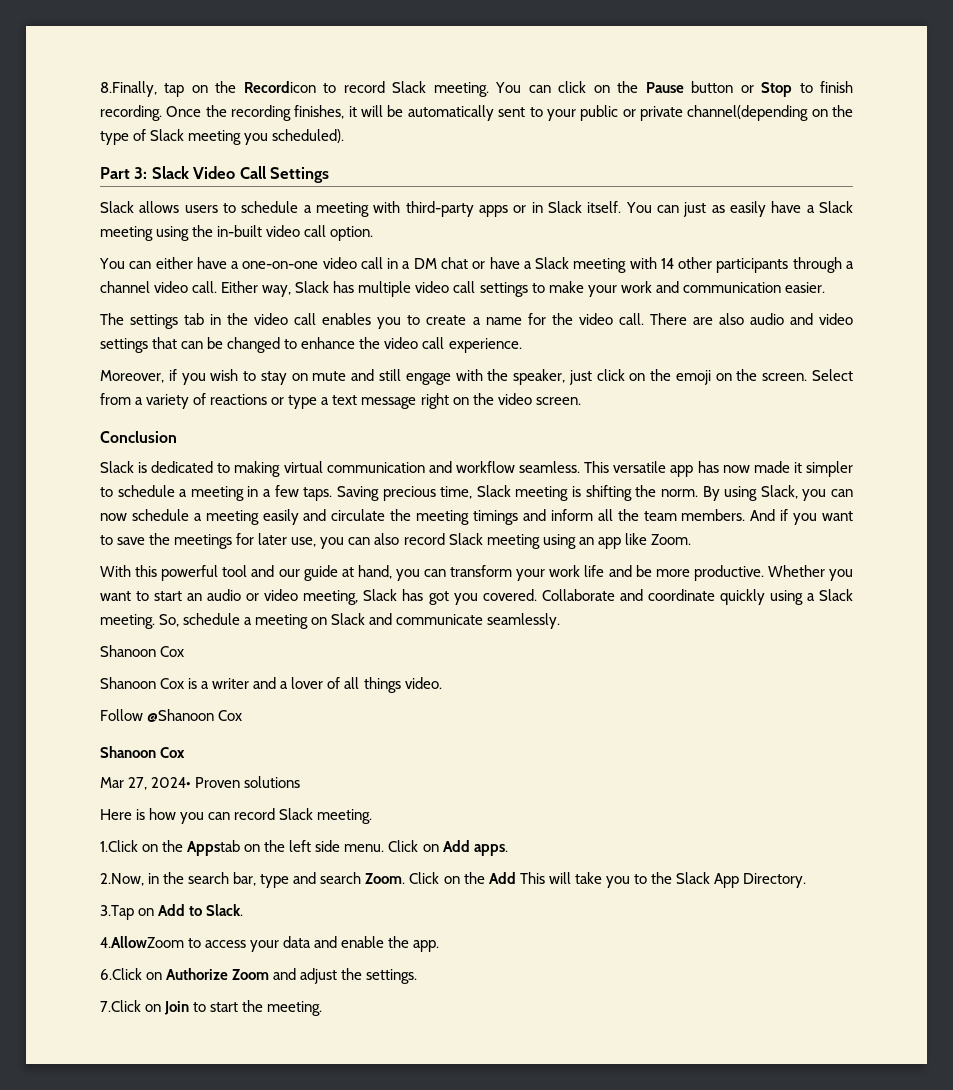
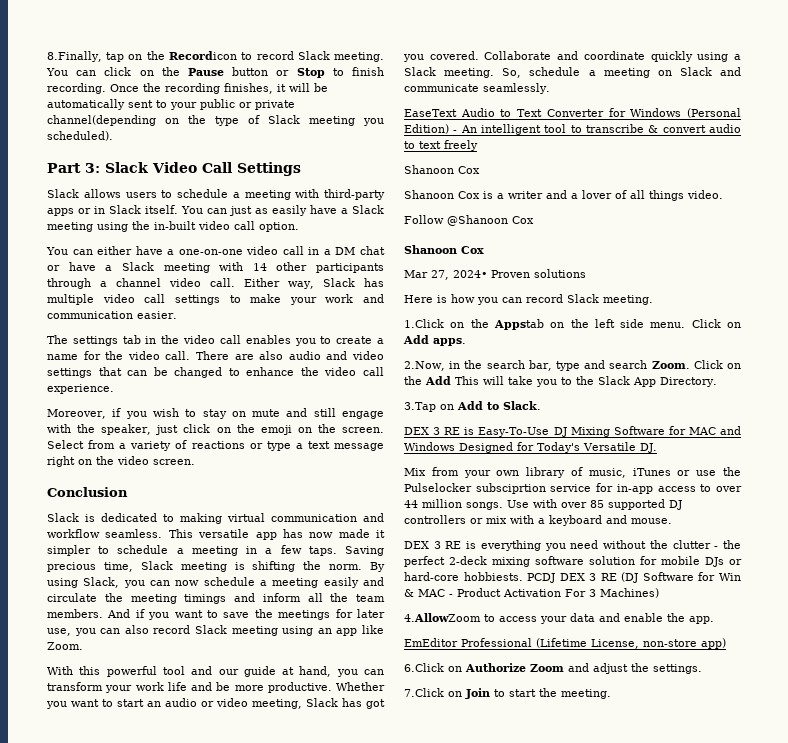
(561, 621) none -> [404,108,741,118] [404,124,741,135] [404,140,478,151] // EaseText Audio to Text Converter for Windows (Personal Edition) - An intelligent tool to transcribe & convert audio to text freely
(244, 910) none -> [404,426,741,437] [404,442,657,453] [404,467,741,478] [404,483,742,494] [404,499,682,510] [404,515,672,526] [404,540,741,551] [404,556,742,567] [404,572,741,583] [404,588,659,598] // DEX 3 RE is Easy-To-Use DJ Mixing Software for MAC and Windows Designed for Today's Versatile DJ. // Mix from your own library of music, iTunes or use the Pulselocker subsciprtion service for in-app access to over 44 million songs. Use with over 85 supported DJ controllers or mix with a keyboard and mouse. // DEX 3 RE is everything you need without the clutter - the perfect 2-deck mixing software solution for mobile DJs or hard-core hobbiests. PCDJ DEX 3 RE (DJ Software for Win & MAC - Product Activation For 3 Machines)
(440, 946) none -> [404,638,726,649] // EmEditor Professional (Lifetime License, non-store app)

